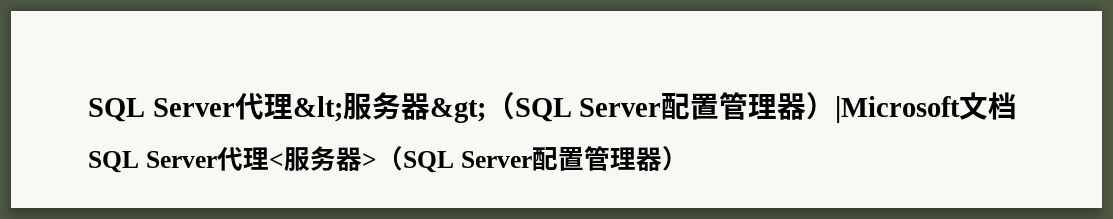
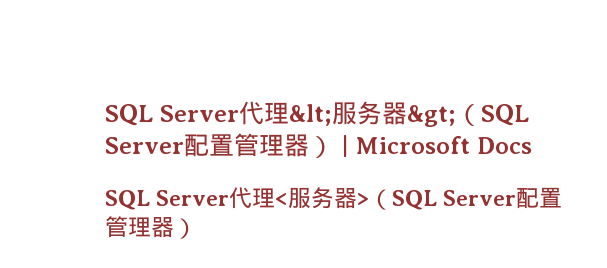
[835,92,1018,123] |Microsoft文档 -> [340,135,532,157] | Microsoft Docs

